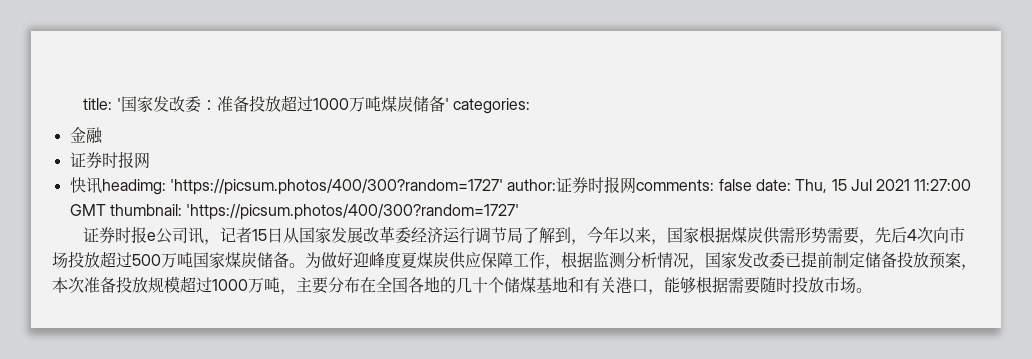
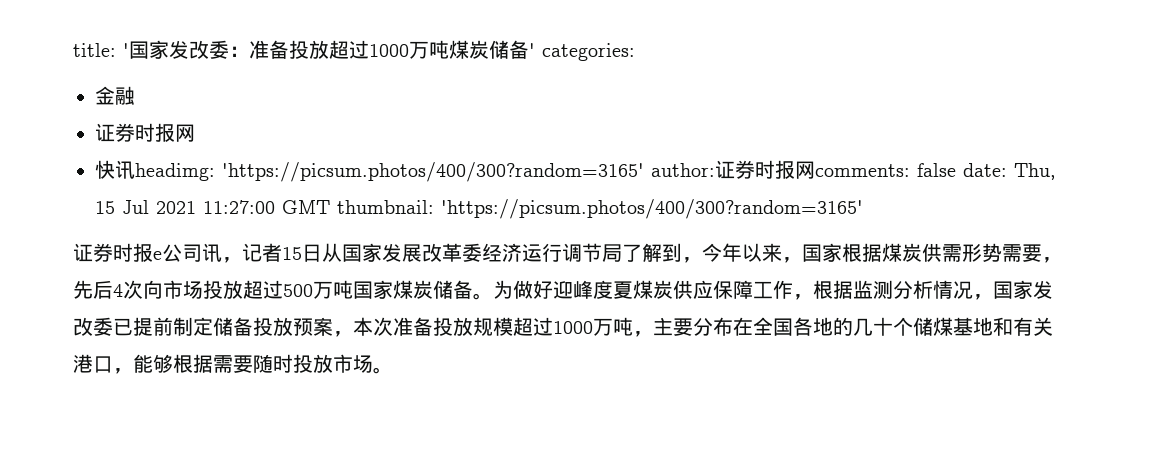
[169,179,503,195] 'https://picsum.photos/400/300?random=1727' -> [222,162,644,182] 'https://picsum.photos/400/300?random=3165'
[186,204,520,220] 'https://picsum.photos/400/300?random=1727' -> [441,199,863,219] 'https://picsum.photos/400/300?random=3165'

